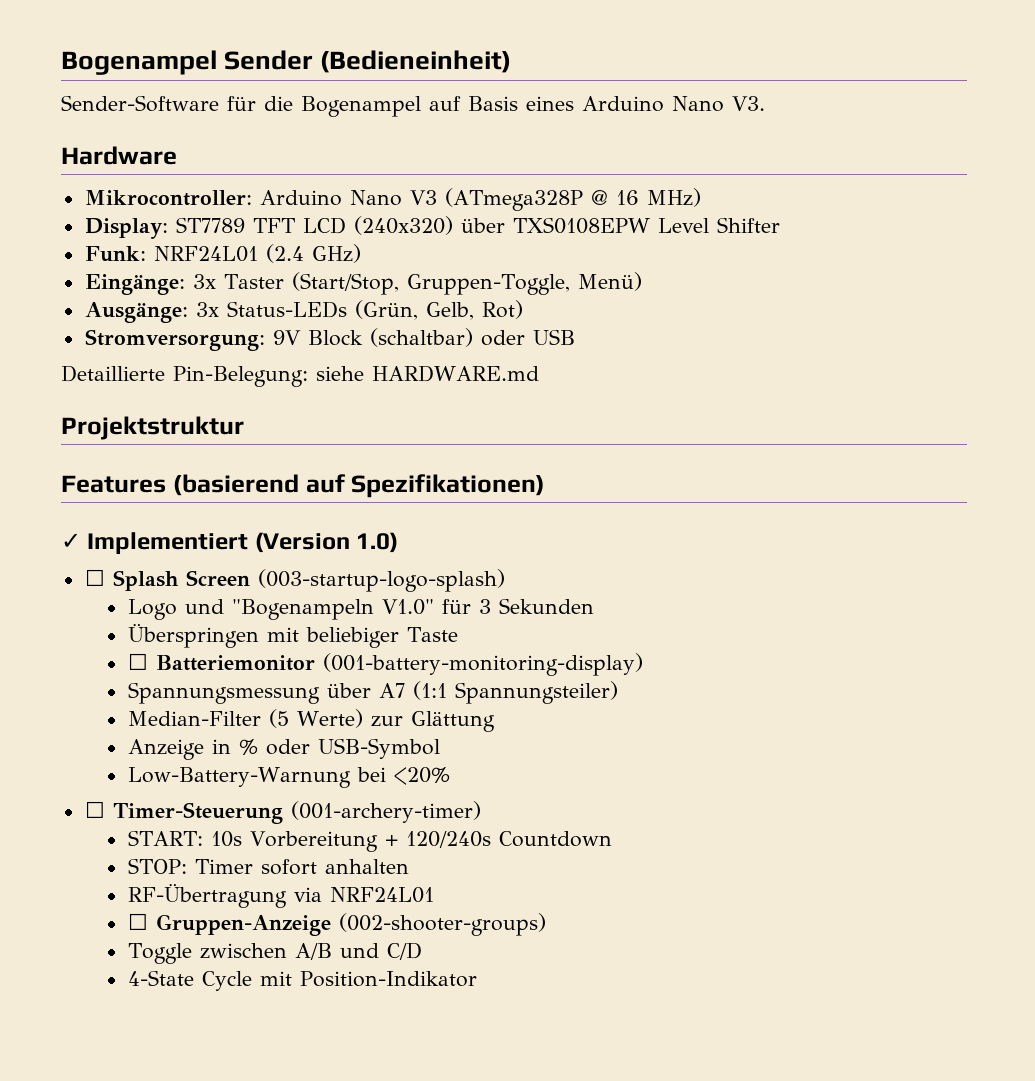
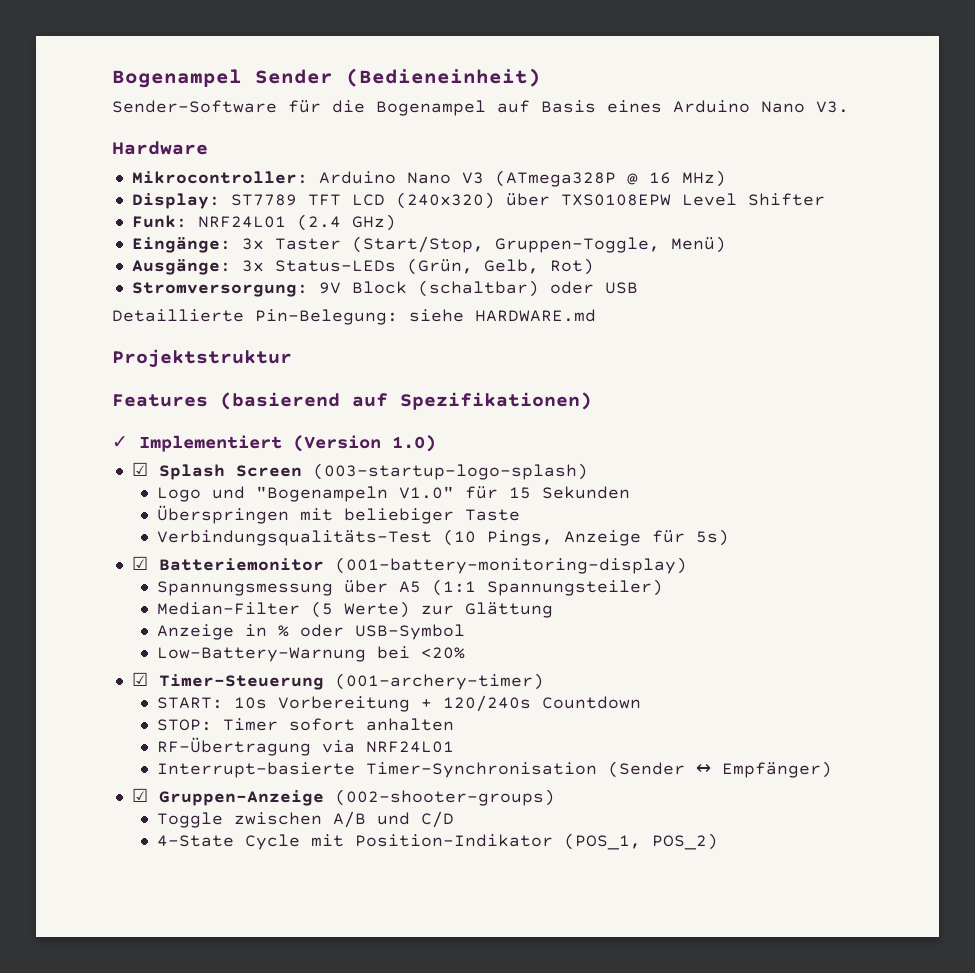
[84,569,105,586] ☐ -> [131,462,148,476] ☑
[478,599,491,614] 3 -> [508,487,531,499] 15
[127,653,148,670] ☐ -> [156,529,729,546] [131,556,148,570] Verbindungsqualitäts-Test (10 Pings, Anzeige für 5s) // ☑
[378,683,405,698] A7 -> [398,581,421,593] A5
[84,801,105,818] ☐ -> [131,672,148,686] ☑
[127,913,148,930] ☐ -> [156,761,832,778] [131,788,148,802] Interrupt-basierte Timer-Synchronisation (Sender ↔ Empfänger) // ☑
(477, 979) none -> [563,833,718,850] (POS_1, POS_2)

